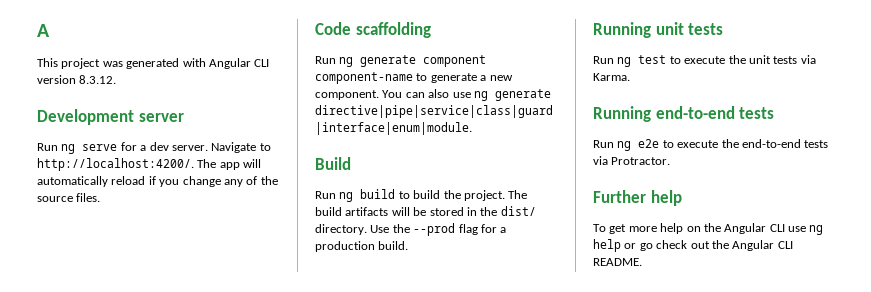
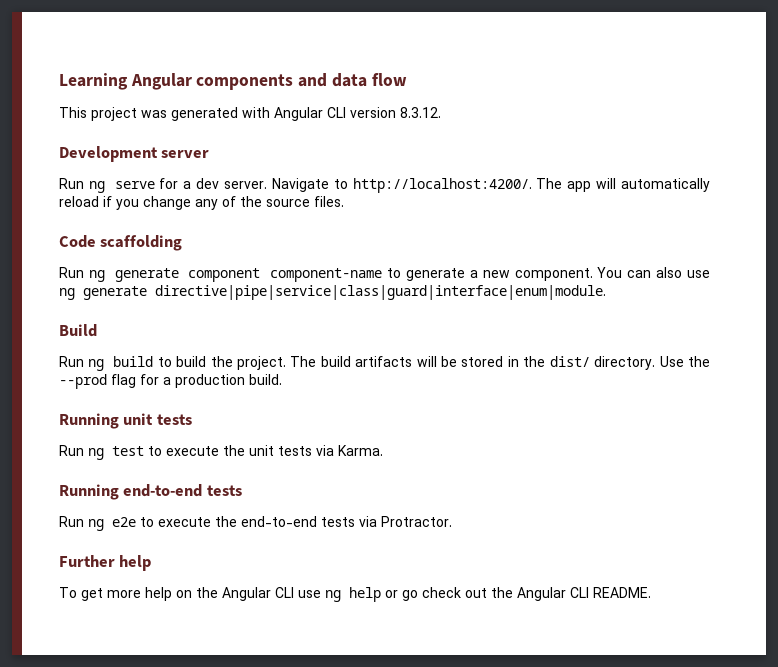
[37,24,50,37] A -> [59,73,407,90] Learning Angular components and data flow

